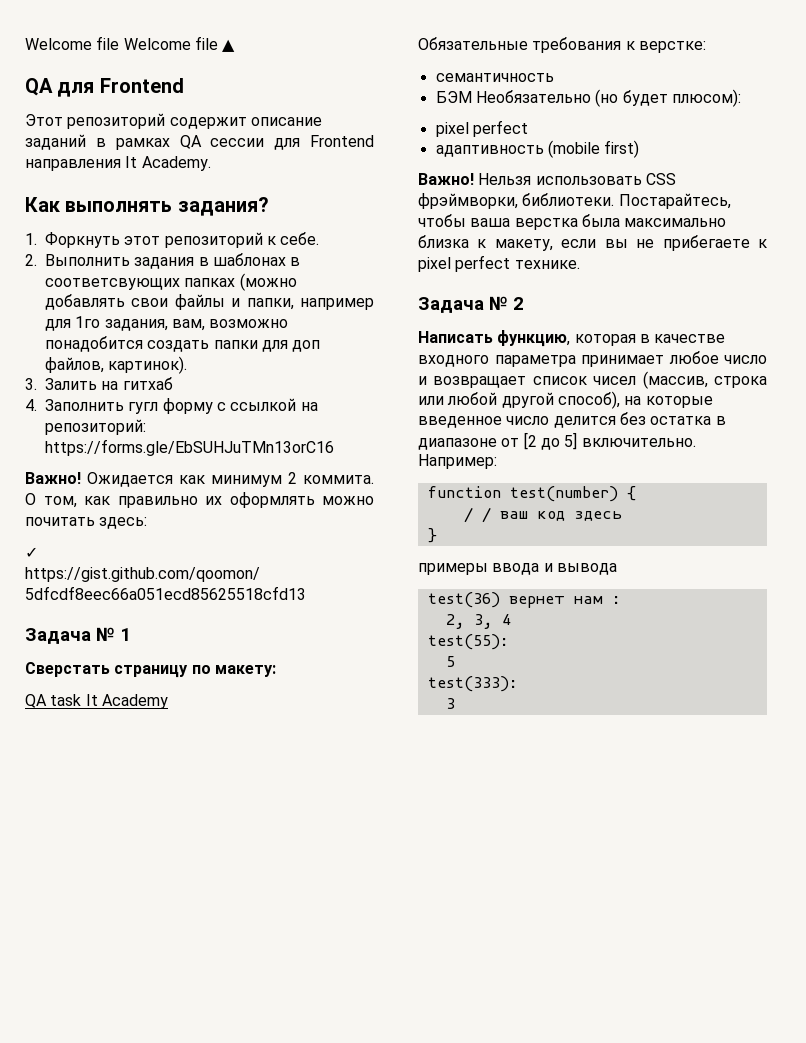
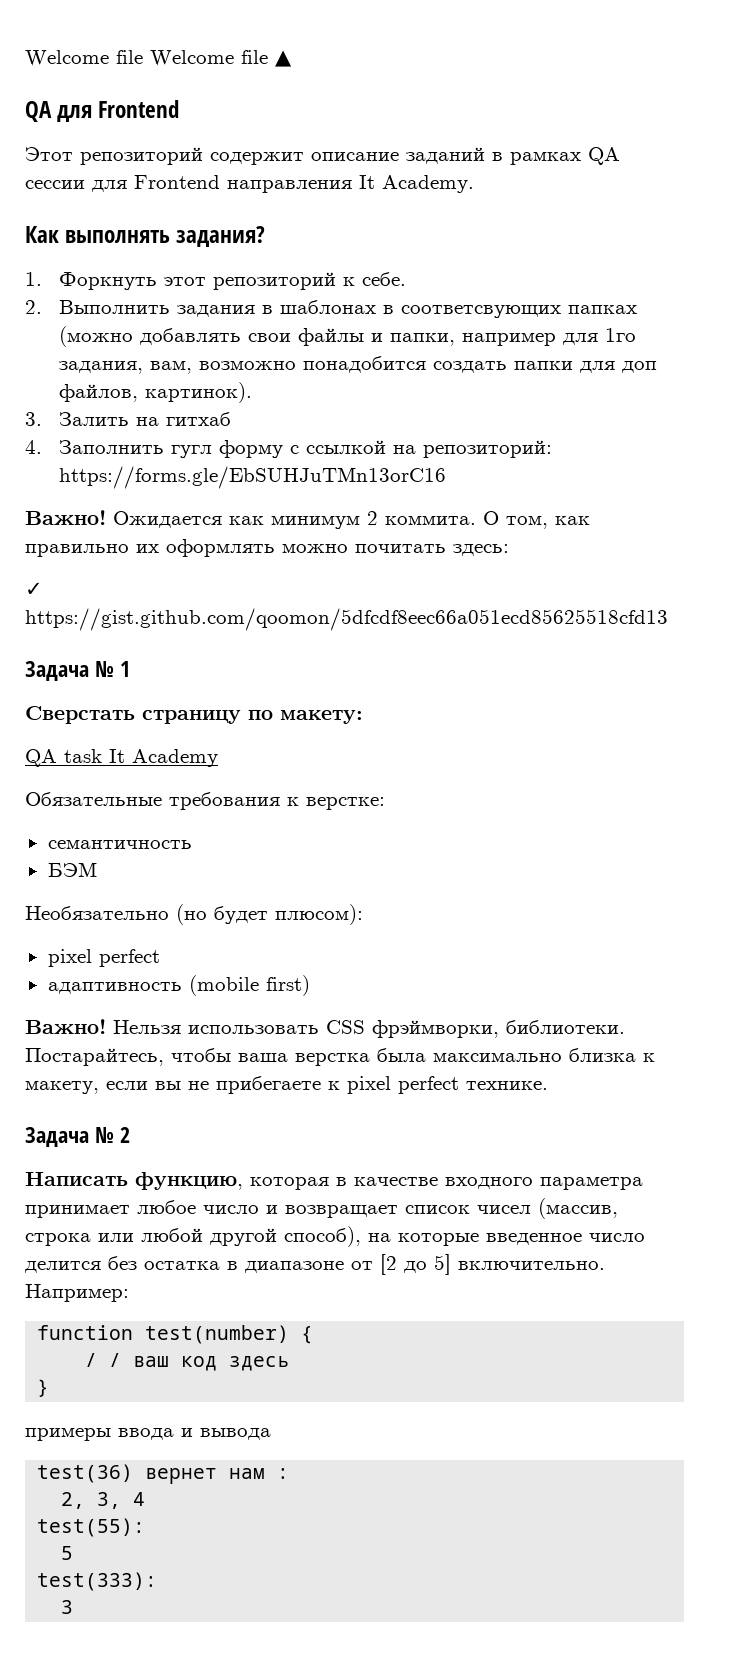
(472, 97) none -> (97, 869) //

